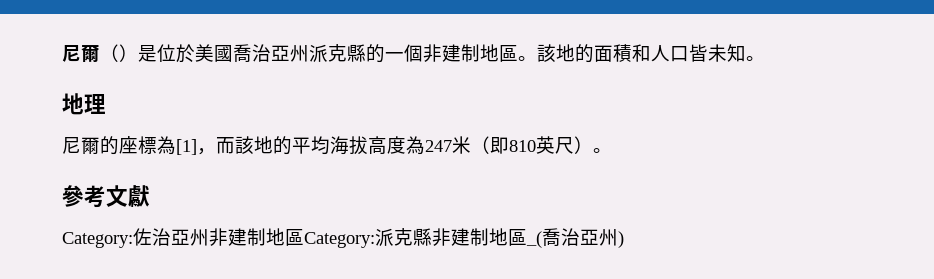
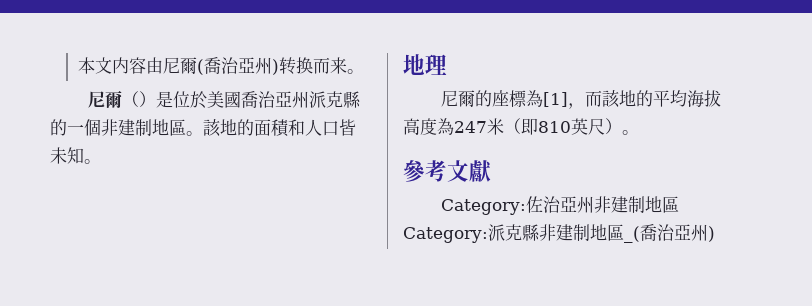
(62, 53) none -> [77,57,364,75] 本文内容由尼爾(喬治亞州)转换而来。 //

